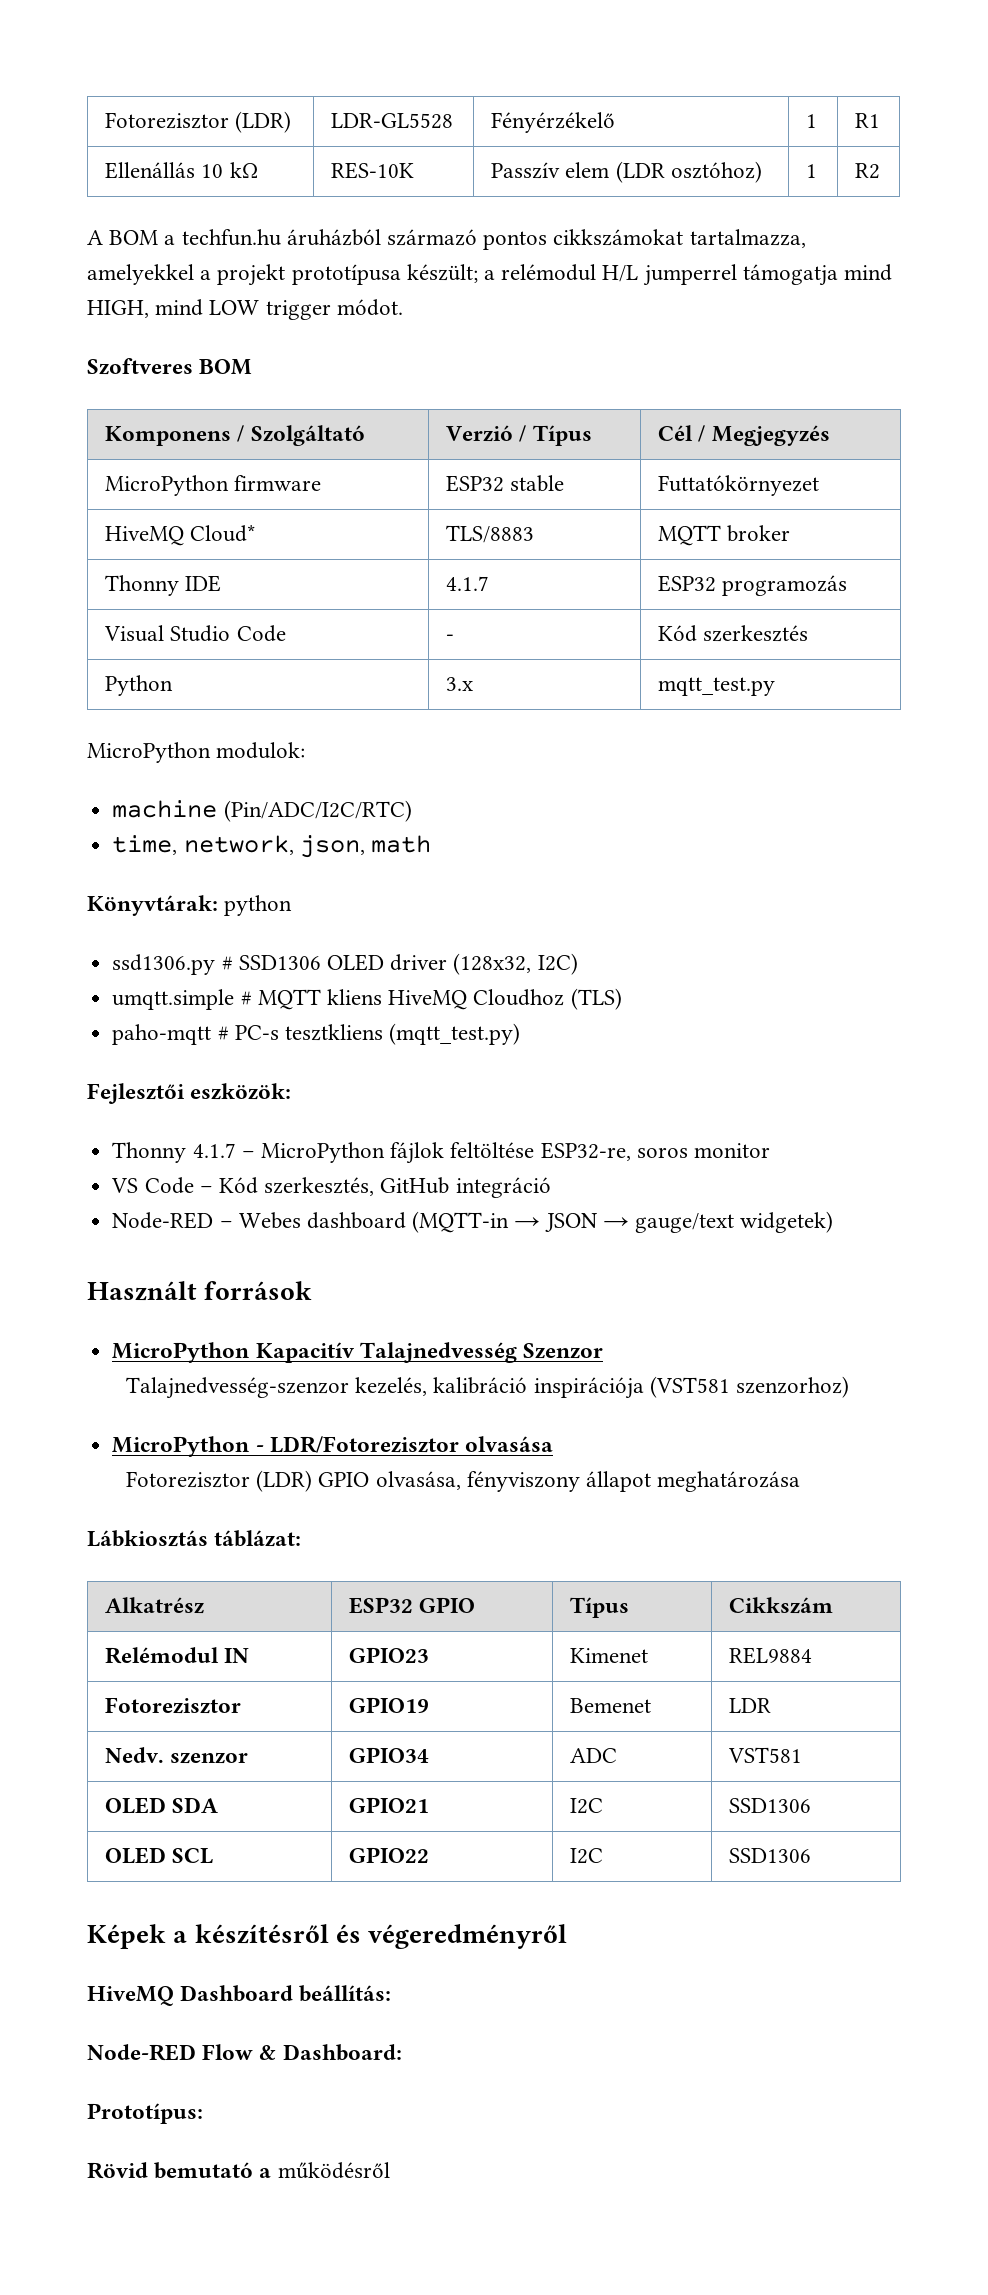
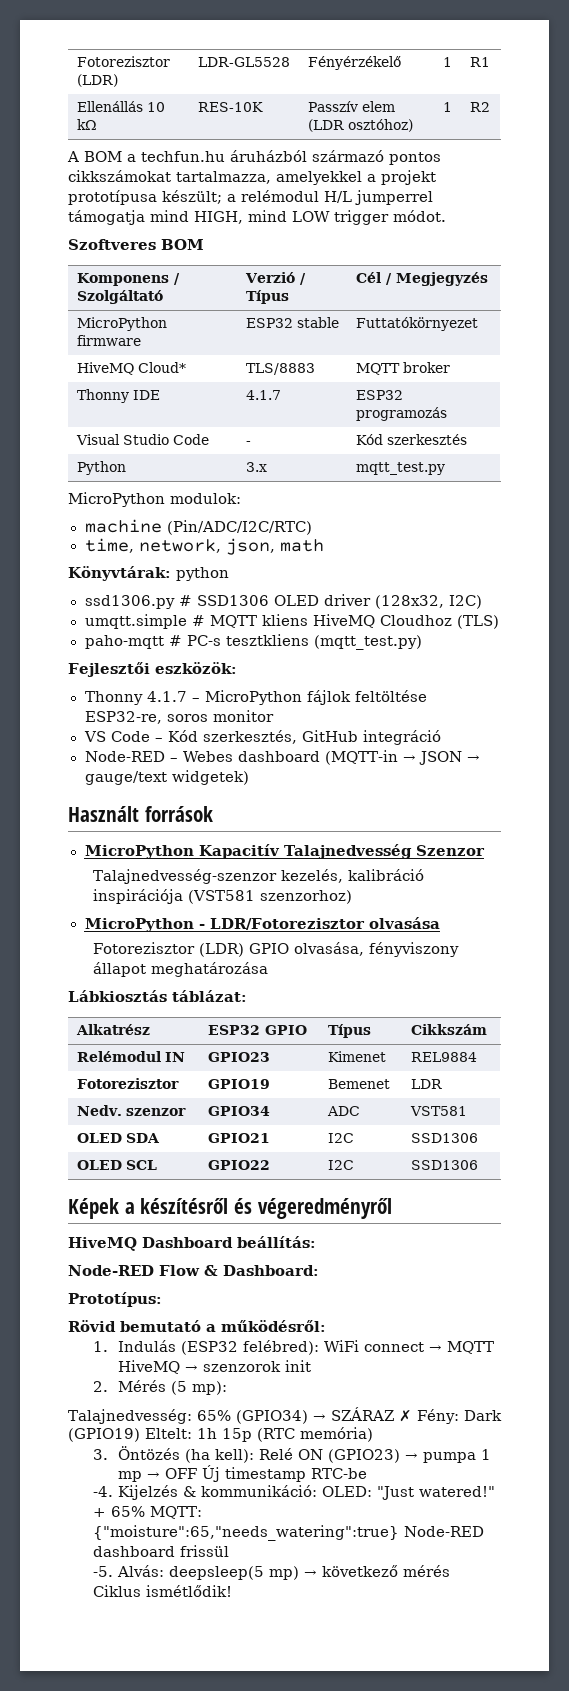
[277,2162,390,2179] működésről -> [221,1320,326,1332] [93,1340,495,1355] [118,1360,312,1374] [93,1380,228,1395] [68,1407,502,1424] [68,1427,373,1442] [93,1446,492,1463] [118,1465,368,1482] [93,1485,496,1500] [93,1506,203,1519] [93,1525,485,1541] [93,1545,230,1557] [93,1565,451,1580] [93,1585,233,1597] működésről: // 1. Indulás (ESP32 felébred): WiFi connect → MQTT HiveMQ → szenzorok init // 2. Mérés (5 mp): // Talajnedvesség: 65% (GPIO34) → SZÁRAZ ✗ Fény: Dark (GPIO19) Eltelt: 1h 15p (RTC memória) // 3. Öntözés (ha kell): Relé ON (GPIO23) → pumpa 1 mp → OFF Új timestamp RTC-be // -4. Kijelzés & kommunikáció: OLED: "Just watered!" + 65% MQTT: {"moisture":65,"needs_watering":true} Node-RED dashboard frissül // -5. Alvás: deepsleep(5 mp) → következő mérés Ciklus ismétlődik!

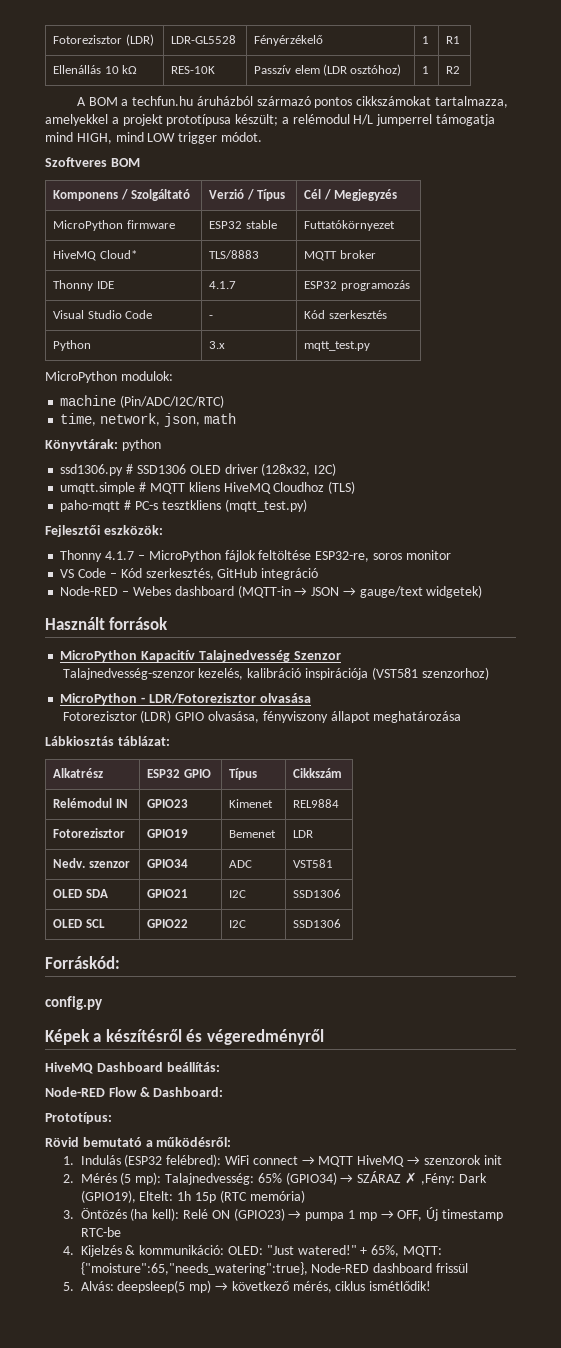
(478, 1165) none -> [45,956,120,969] [45,996,103,1010] // Forráskód: // config.py
(228, 1388) // -> (162, 1178) none
[416,1409,502,1424] [68,1428,140,1442] Fény: Dark (GPIO19) -> [420,1173,487,1185] [80,1190,136,1203] ,Fény: Dark (GPIO19),
[165,1468,198,1479] OFF -> [397,1210,423,1221] OFF,
[93,1486,114,1497] -4. -> [62,1246,74,1255] 4.
[111,1506,203,1519] [93,1525,400,1541] 65% MQTT: {"moisture":65,"needs_watering":true} -> [371,1245,442,1257] [80,1262,308,1275] 65%, MQTT: {"moisture":65,"needs_watering":true},
[93,1566,114,1577] -5. -> [62,1282,74,1291] 5.
[403,1565,451,1577] [93,1585,142,1597] mérés Ciklus -> [292,1281,366,1293] mérés, ciklus

